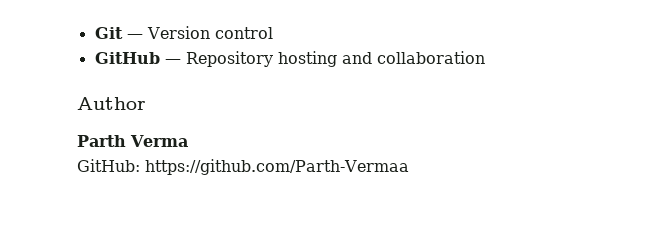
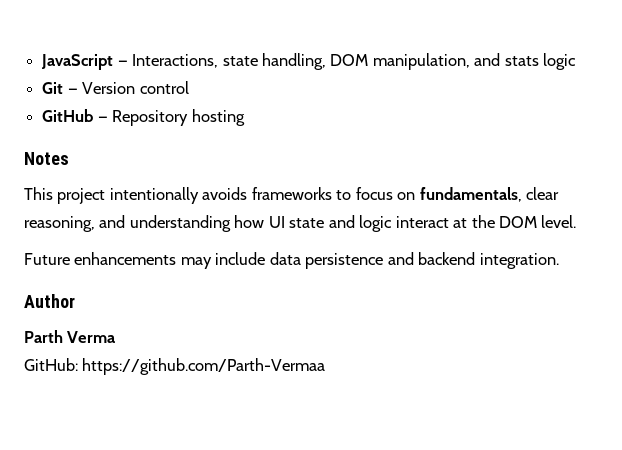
(94, 33) none -> [41,53,577,70] JavaScript — Interactions, state handling, DOM manipulation, and stats logic //
[341,51,485,64] and collaboration -> [24,152,69,165] [24,187,560,204] [24,215,577,232] [24,252,559,269] // Notes // This project intentionally avoids frameworks to focus on fundamentals, clear reasoning, and understanding how UI state and logic interact at the DOM level. // Future enhancements may include data persistence and backend integration.

